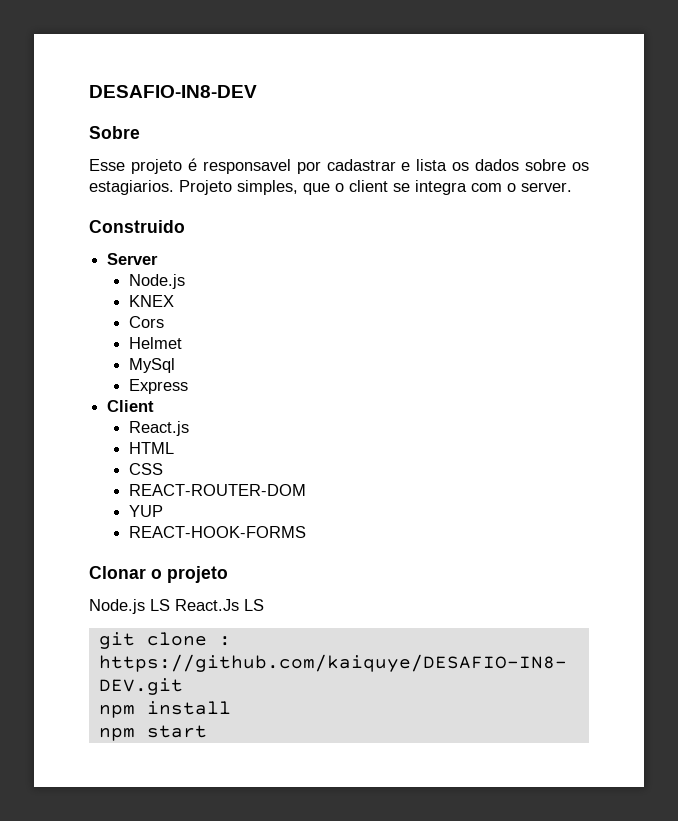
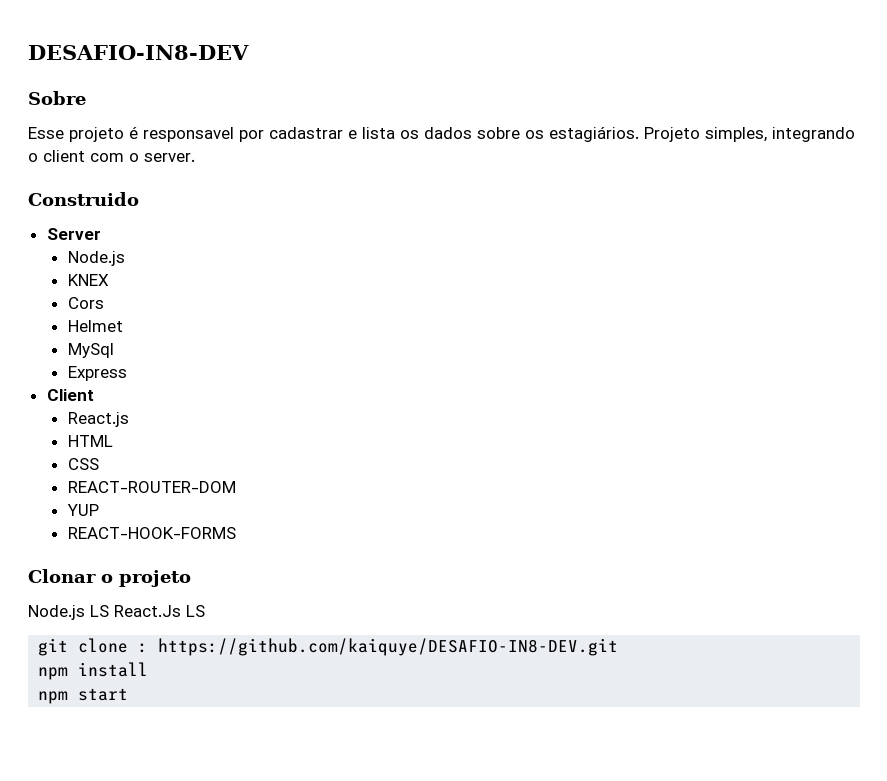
[89,180,174,195] estagiarios. -> [549,126,639,142] estagiários.
[303,183,330,195] que -> [772,127,855,142] integrando
[393,180,467,195] se integra -> (85, 156) none

